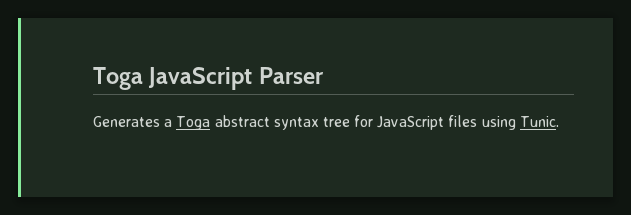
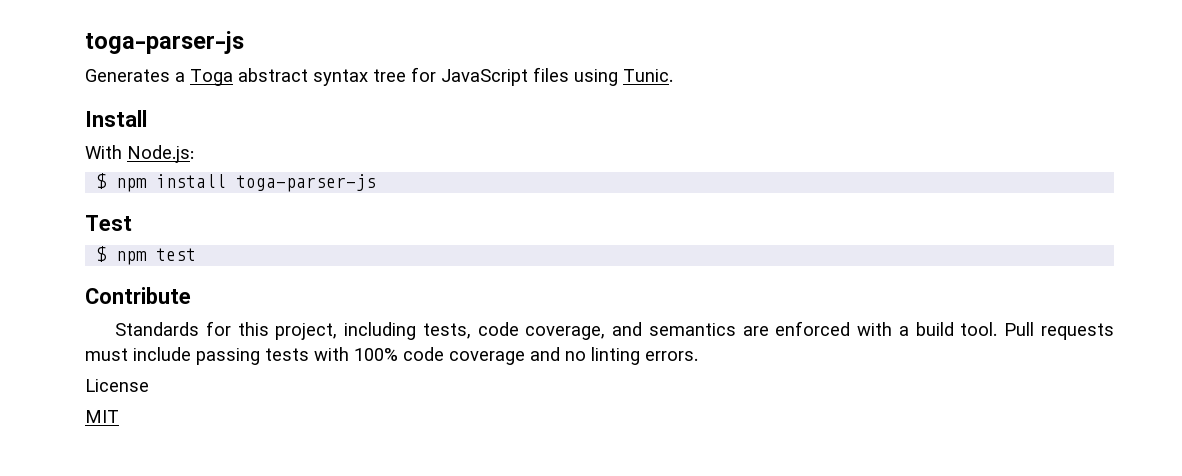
[93,67,324,90] Toga JavaScript Parser -> [85,31,244,54] toga-parser-js
(559, 121) none -> [85,110,147,127] [85,145,194,163] [96,173,377,192] [85,215,132,231] [96,246,197,265] [85,287,191,304] [115,321,1114,340] [85,347,698,365] [85,379,149,392] [85,410,119,423] // Install // With Node.js: // $ npm install toga-parser-js // Test // $ npm test // Contribute // Standards for this project, including tests, code coverage, and semantics are enforced with a build tool. Pull requests must include passing tests with 100% code coverage and no linting errors. // License // MIT

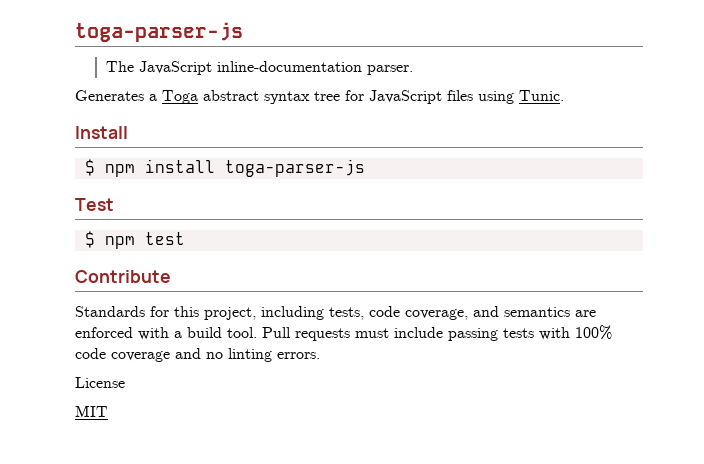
[85,31,244,54] toga-parser-js -> [75,22,243,42] [105,61,413,75] toga-parser-js // The JavaScript inline-documentation parser.
[85,145,194,163] // With Node.js: -> (128, 132) none

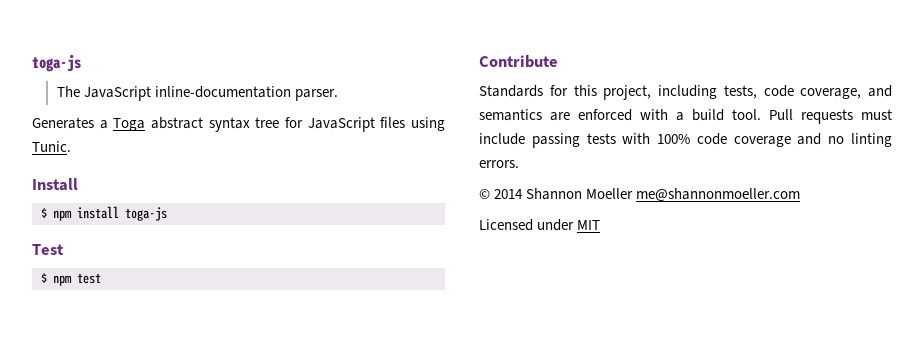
[75,22,243,42] toga-parser-js -> [32,54,81,72] toga-js
[224,159,365,177] toga-parser-js -> [125,207,167,221] toga-js
[75,377,125,388] License // -> [479,188,801,201] [479,219,575,231] © 2014 Shannon Moeller me@shannonmoeller.com // Licensed under

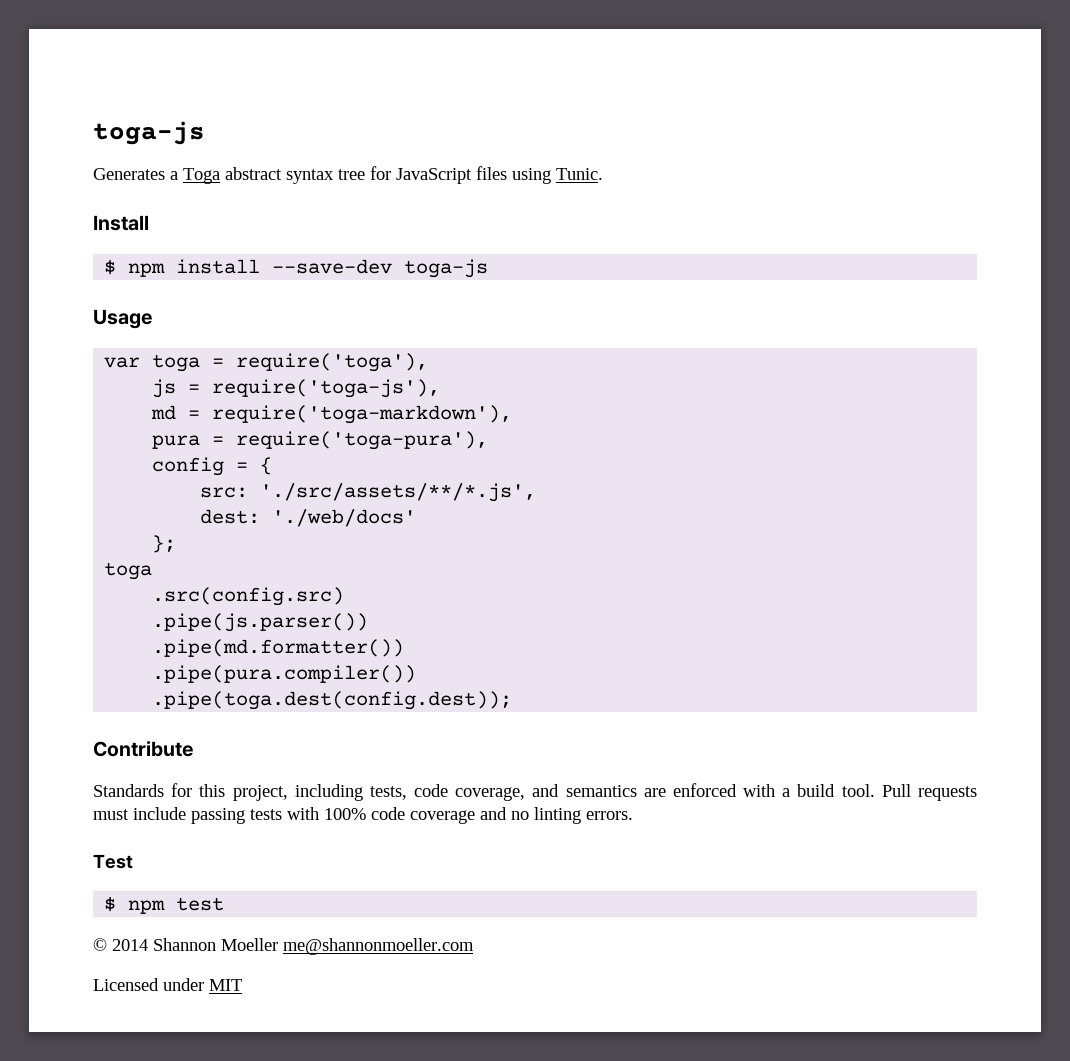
[32,54,81,72] [56,86,338,101] toga-js // The JavaScript inline-documentation parser. -> [93,121,205,145] toga-js
[125,207,167,221] [32,244,64,255] [41,273,101,286] toga-js // Test // $ npm test -> [272,259,489,278] [93,309,152,329] [104,353,429,372] [152,379,441,398] [151,405,513,424] [152,431,489,450] [152,457,273,476] [200,483,537,502] [200,509,417,527] [152,535,177,553] [104,562,153,580] [152,587,345,606] [152,613,369,632] [152,639,405,657] [152,665,417,683] [152,691,513,710] --save-dev toga-js // Usage // var toga = require('toga'), // js = require('toga-js'), // md = require('toga-markdown'), // pura = require('toga-pura'), // config = { // src: './src/assets/**/*.js', // dest: './web/docs' // }; // toga // .src(config.src) // .pipe(js.parser()) // .pipe(md.formatter()) // .pipe(pura.compiler()) // .pipe(toga.dest(config.dest));
(519, 164) none -> [93,854,133,869] [104,896,225,914] // Test // $ npm test

